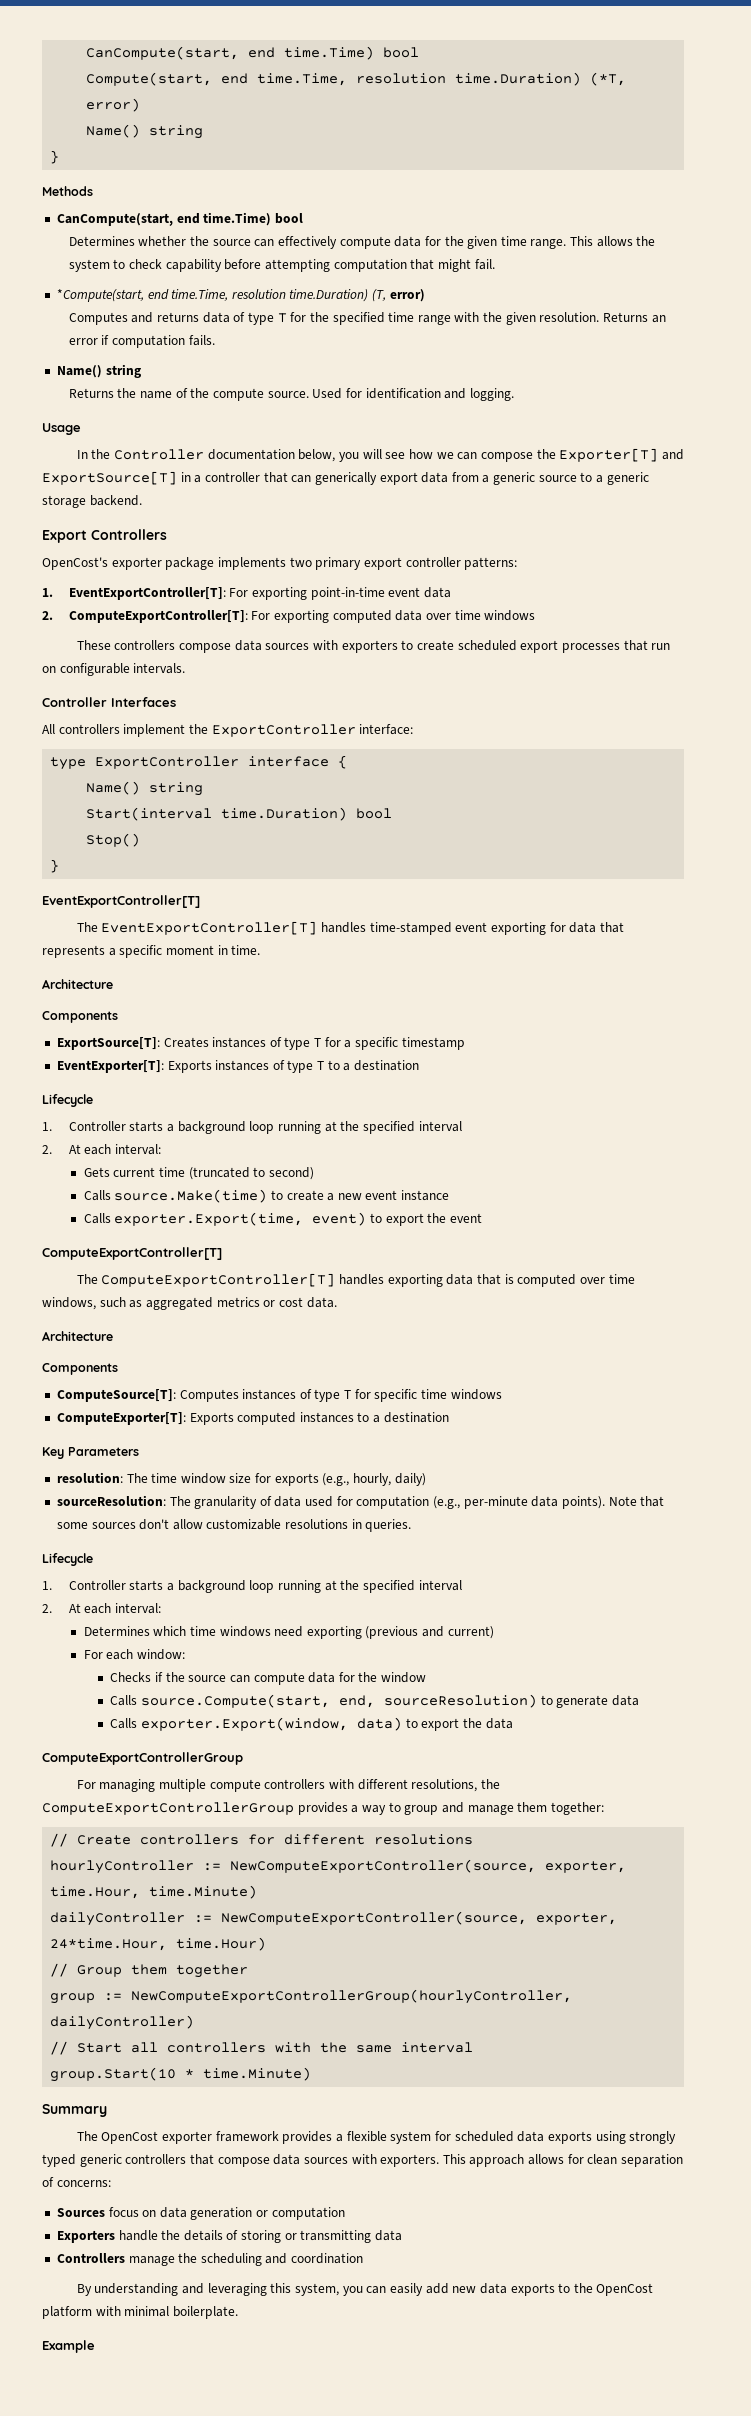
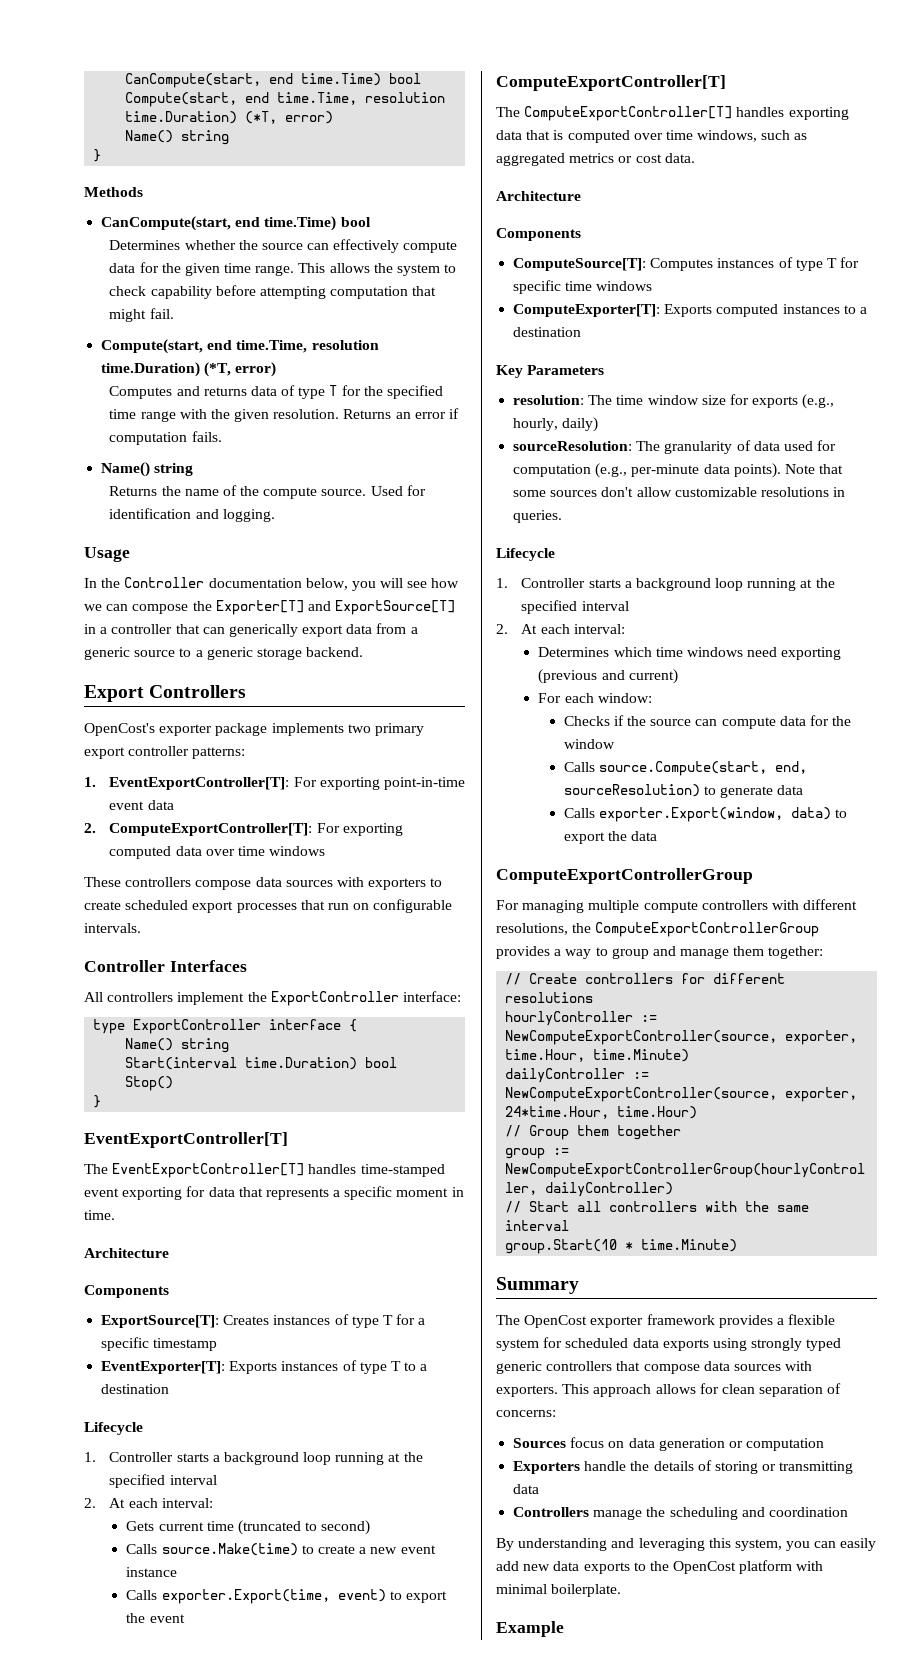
[56,289,387,302] *Compute(start, end time.Time, resolution time.Duration) (T, -> [101,339,379,354] [101,362,232,377] Compute(start, end time.Time, resolution time.Duration) (*T,

